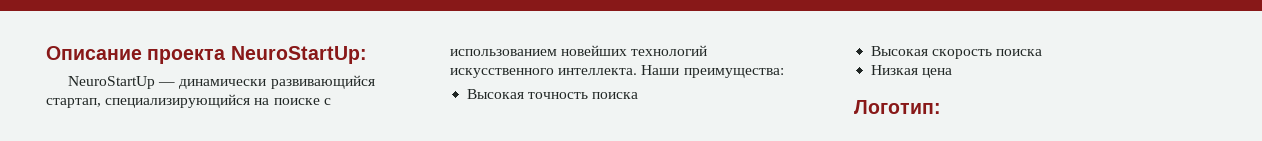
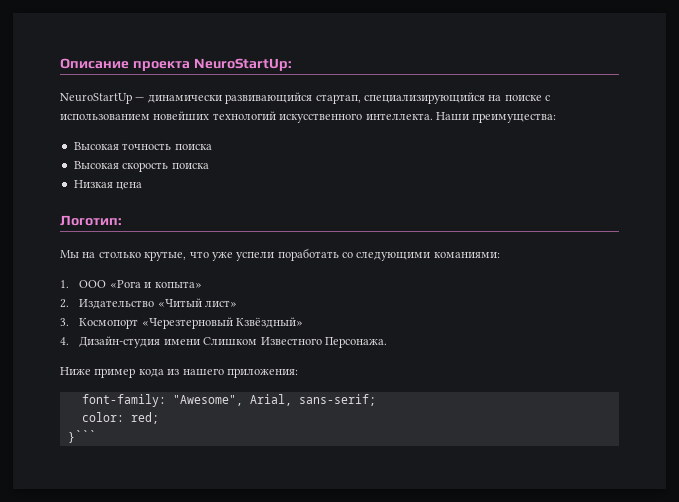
(941, 107) none -> [60,248,500,261] [60,280,202,288] [60,298,238,309] [60,317,304,329] [60,336,387,348] [60,367,298,378] [81,394,376,407] [81,412,159,424] [67,430,96,443] // Мы на столько крутые, что уже успели поработать со следующими команиями: // 1. ООО «Рога и копыта» // 2. Издательство «Читый лист» // 3. Космопорт «Черезтерновый Кзвёздный» // 4. Дизайн-студия имени Слишком Известного Персонажа. // Ниже пример кода из нашего приложения: // font-family: "Awesome", Arial, sans-serif; // color: red; // }```

